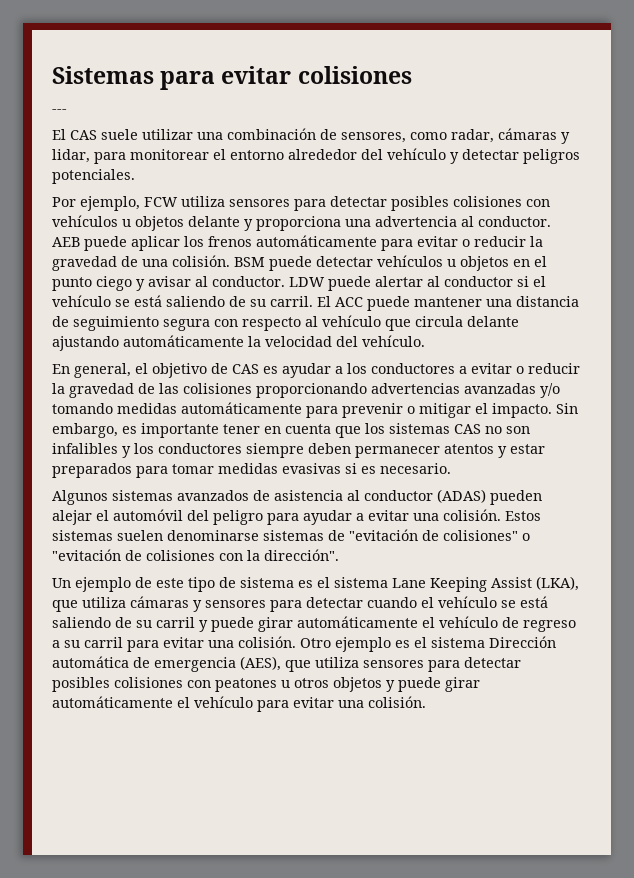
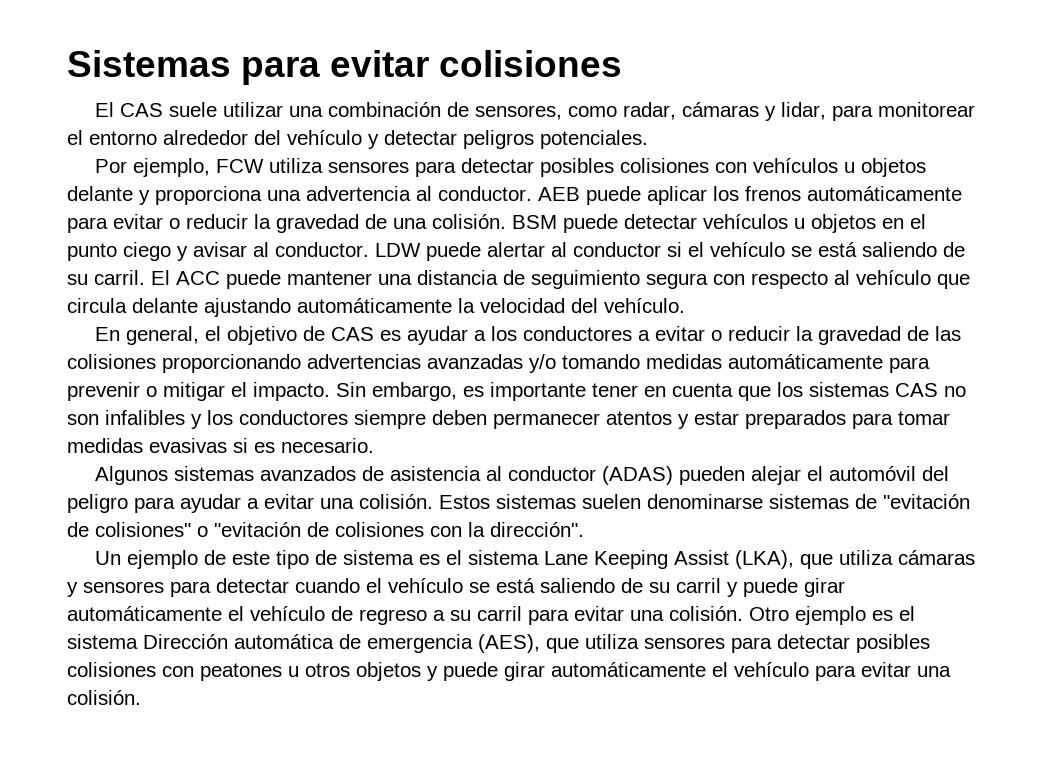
[52,109,67,113] // --- -> (622, 63) none

